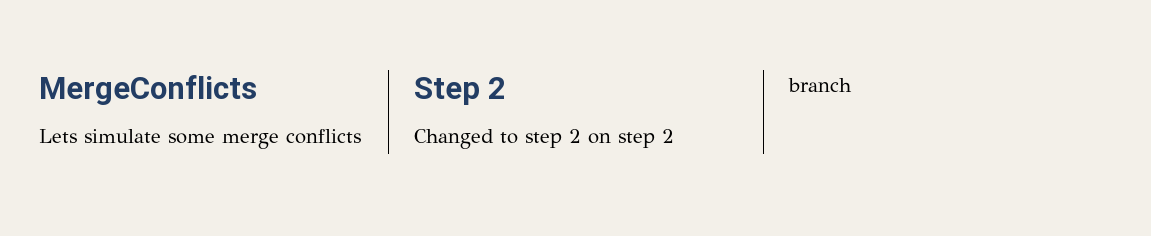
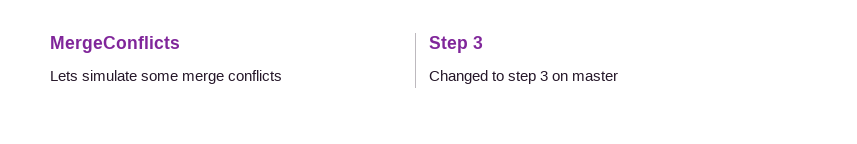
[488,77,507,99] 2 -> [473,36,483,49] 3
[569,129,674,148] [788,78,852,92] 2 on step 2 branch -> [540,71,619,81] 3 on master

